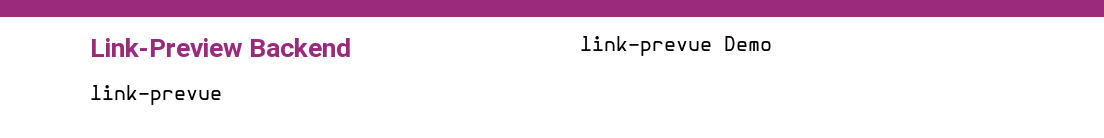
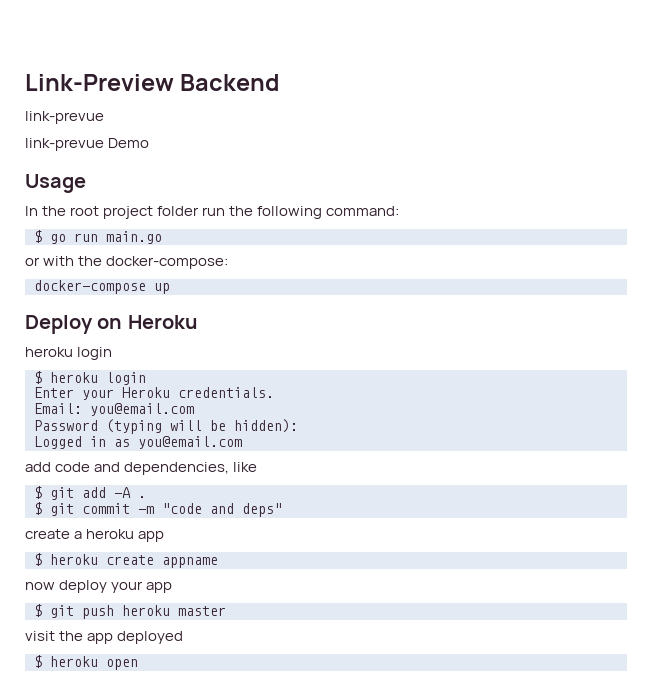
(772, 43) none -> [25,174,86,193] [25,206,400,219] [34,230,162,244] [25,256,229,269] [34,280,170,294] [25,315,198,334] [25,347,113,360] [34,371,146,385] [34,387,274,400] [34,403,194,416] [34,419,298,434] [34,436,242,449] [25,462,258,475] [34,486,146,500] [34,502,282,517] [25,529,165,542] [34,553,218,568] [25,580,173,593] [34,604,226,619] [25,631,184,644] [34,655,138,670] // Usage // In the root project folder run the following command: // $ go run main.go // or with the docker-compose: // docker-compose up // Deploy on Heroku // heroku login // $ heroku login // Enter your Heroku credentials. // Email: you@email.com // Password (typing will be hidden): // Logged in as you@email.com // add code and dependencies, like // $ git add -A . // $ git commit -m "code and deps" // create a heroku app // $ heroku create appname // now deploy your app // $ git push heroku master // visit the app deployed // $ heroku open

